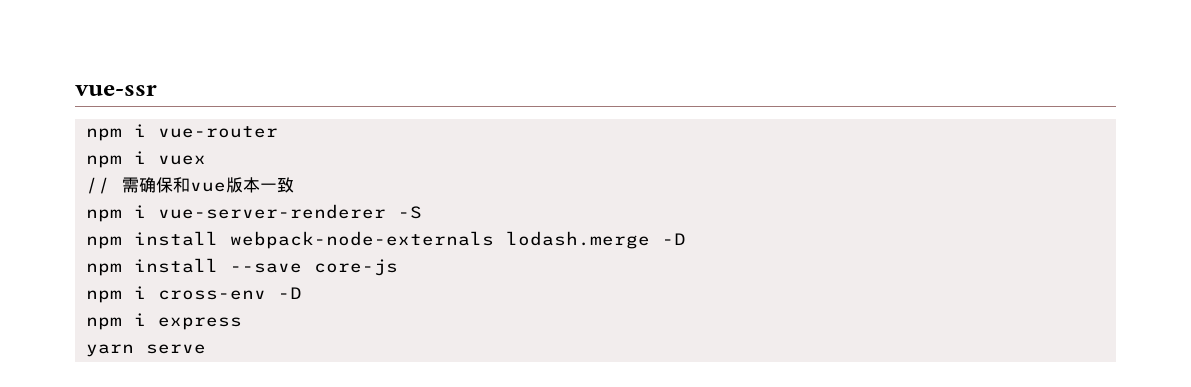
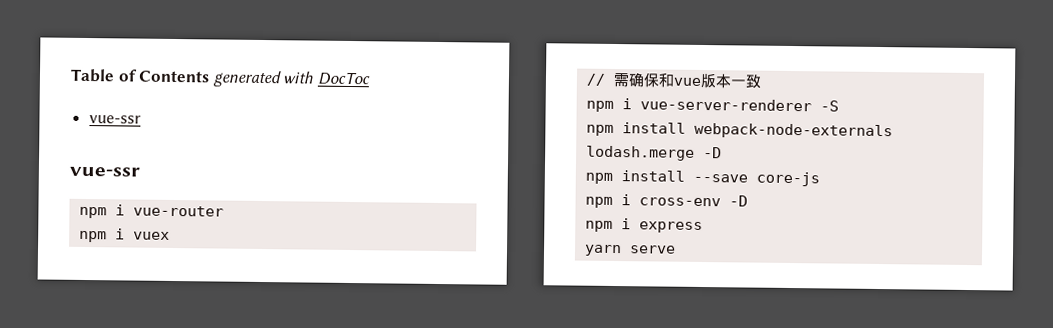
(75, 90) none -> [70,68,371,88] [88,115,141,124] Table of Contents generated with DocToc // vue-ssr //

